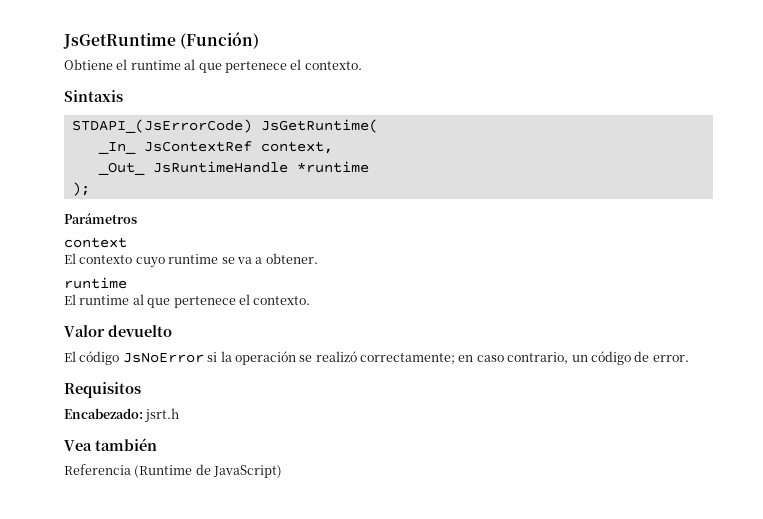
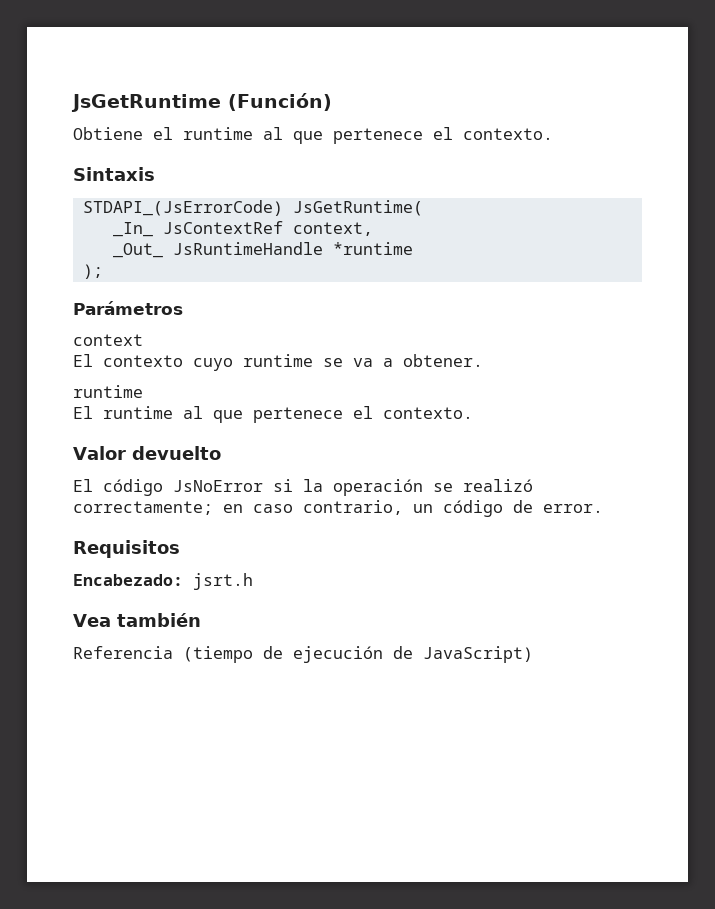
[134,465,193,478] (Runtime -> [183,646,383,663] (tiempo de ejecución

